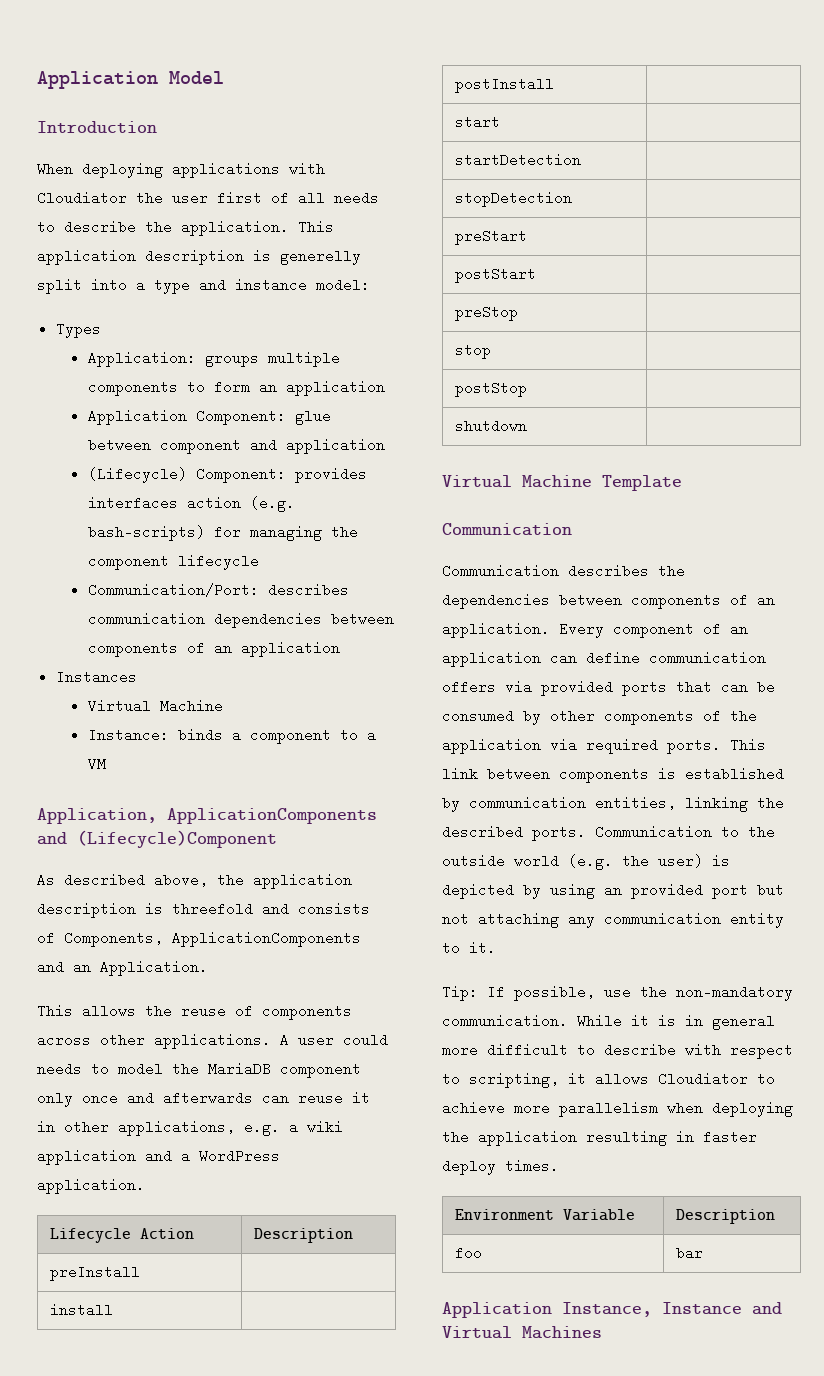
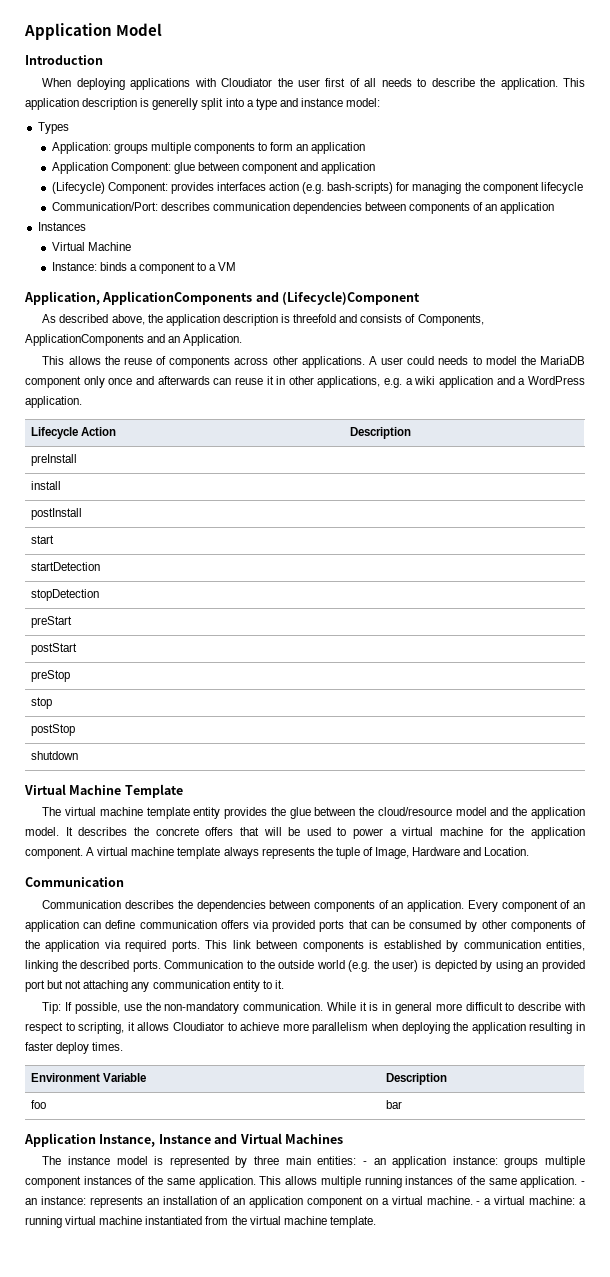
(682, 483) none -> [42,807,585,819] [25,827,585,839] [25,847,530,859] // The virtual machine template entity provides the glue between the cloud/resource model and the application model. It describes the concrete offers that will be used to power a virtual machine for the application component. A virtual machine template always represents the tuple of Image, Hardware and Location.
(602, 1332) none -> [42,1156,586,1168] [25,1176,586,1188] [25,1196,586,1208] [25,1216,376,1228] // The instance model is represented by three main entities: - an application instance: groups multiple component instances of the same application. This allows multiple running instances of the same application. - an instance: represents an installation of an application component on a virtual machine. - a virtual machine: a running virtual machine instantiated from the virtual machine template.

